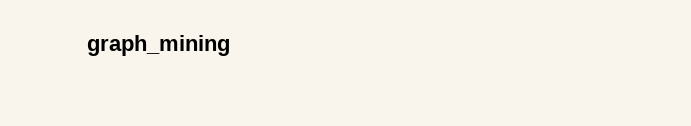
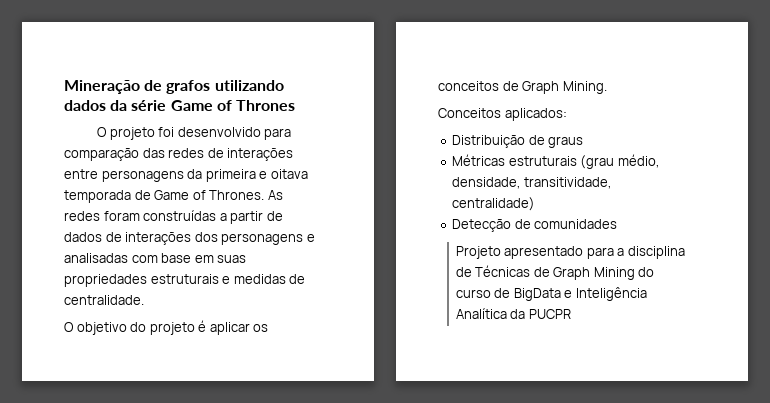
[87,35,230,56] graph_mining -> [64,80,284,94] [64,100,295,111] [97,127,292,140] [64,148,294,161] [64,169,308,182] [64,190,283,203] [64,210,283,224] [64,232,315,245] [64,253,247,263] [64,274,306,287] [64,295,144,305] [64,320,269,335] [438,81,607,94] [438,108,567,121] [452,135,584,148] [452,154,659,169] [452,177,611,189] [452,197,536,211] [452,219,618,232] [455,246,685,259] [455,265,655,280] [455,287,647,301] [455,308,571,319] Mineração de grafos utilizando dados da série Game of Thrones // O projeto foi desenvolvido para comparação das redes de interações entre personagens da primeira e oitava temporada de Game of Thrones. As redes foram construídas a partir de dados de interações dos personagens e analisadas com base em suas propriedades estruturais e medidas de centralidade. // O objetivo do projeto é aplicar os conceitos de Graph Mining. // Conceitos aplicados: // Distribuição de graus // Métricas estruturais (grau médio, densidade, transitividade, centralidade) // Detecção de comunidades // Projeto apresentado para a disciplina de Técnicas de Graph Mining do curso de BigData e Inteligência Analítica da PUCPR

